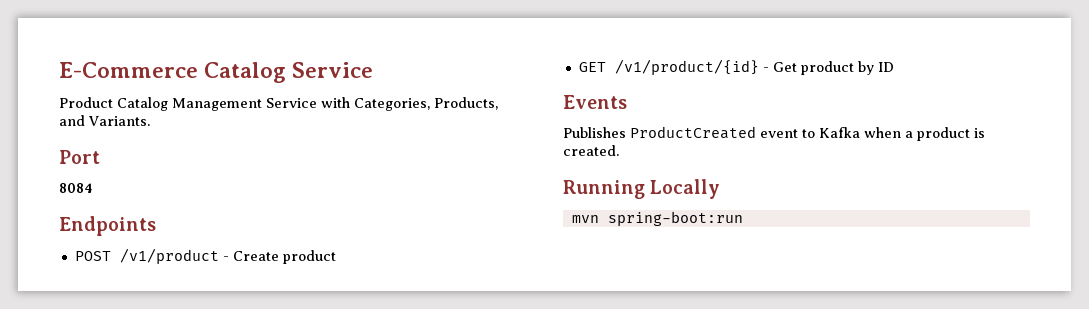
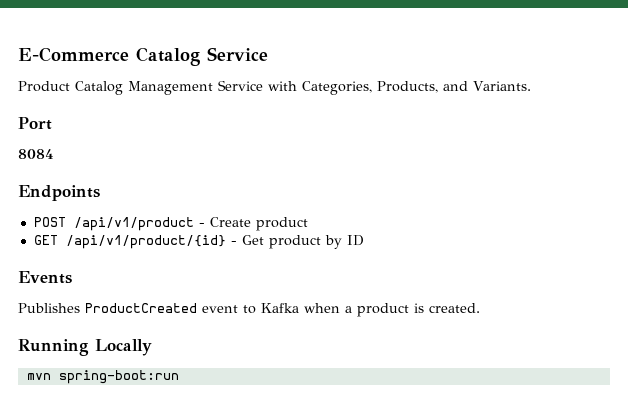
[119,248,219,264] /v1/product -> [73,217,194,231] /api/v1/product
[614,59,759,75] /v1/product/{id} -> [65,235,226,249] /api/v1/product/{id}

